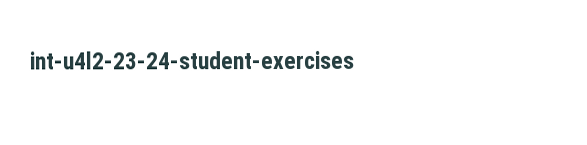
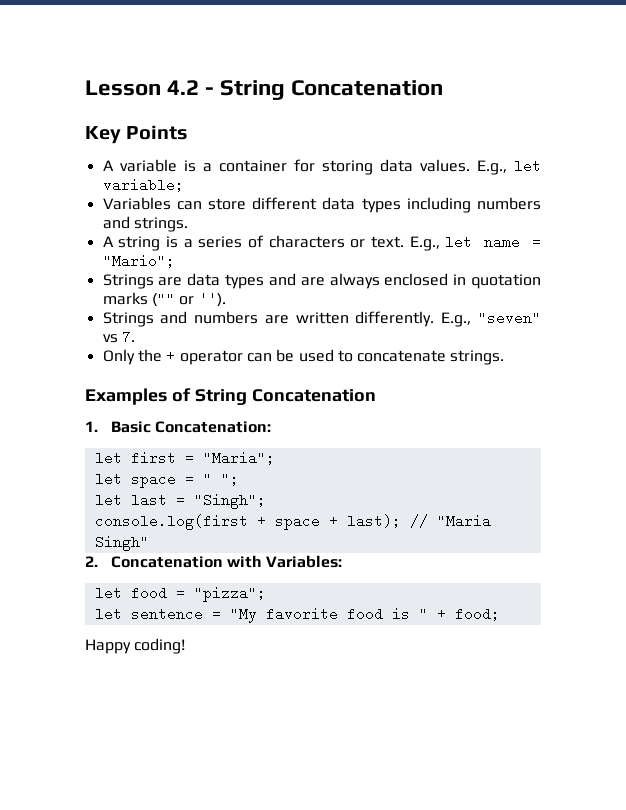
[29,50,354,70] int-u4l2-23-24-student-exercises -> [85,80,444,100] [85,125,189,144] [102,159,541,175] [102,178,184,192] [102,197,541,213] [102,216,188,232] [102,235,541,251] [102,254,175,268] [102,273,541,289] [102,292,226,307] [102,311,541,327] [102,330,135,344] [102,349,505,365] [85,388,376,405] [85,421,272,433] [94,451,275,465] [94,472,239,488] [94,493,266,509] [94,514,491,530] [94,535,149,551] [85,555,343,568] [94,586,266,602] [94,607,500,623] [85,638,186,654] Lesson 4.2 - String Concatenation // Key Points // A variable is a container for storing data values. E.g., let variable; // Variables can store different data types including numbers and strings. // A string is a series of characters or text. E.g., let name = "Mario"; // Strings are data types and are always enclosed in quotation marks ("" or ''). // Strings and numbers are written differently. E.g., "seven" vs 7. // Only the + operator can be used to concatenate strings. // Examples of String Concatenation // 1. Basic Concatenation: // let first = "Maria"; // let space = " "; // let last = "Singh"; // console.log(first + space + last); // "Maria Singh" // 2. Concatenation with Variables: // let food = "pizza"; // let sentence = "My favorite food is " + food; // Happy coding!

